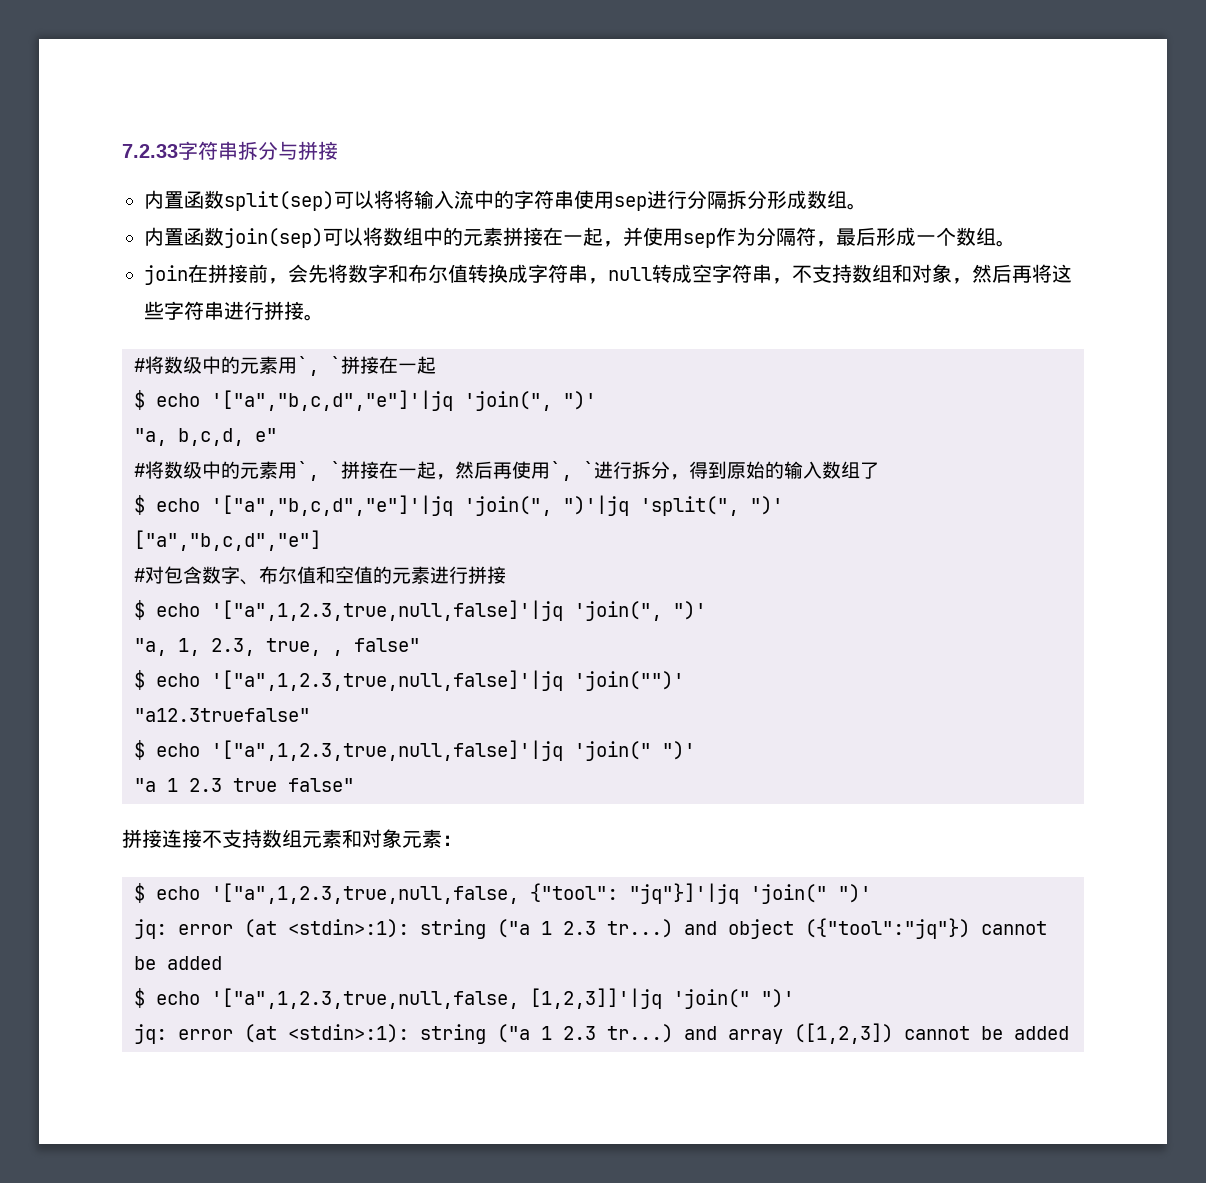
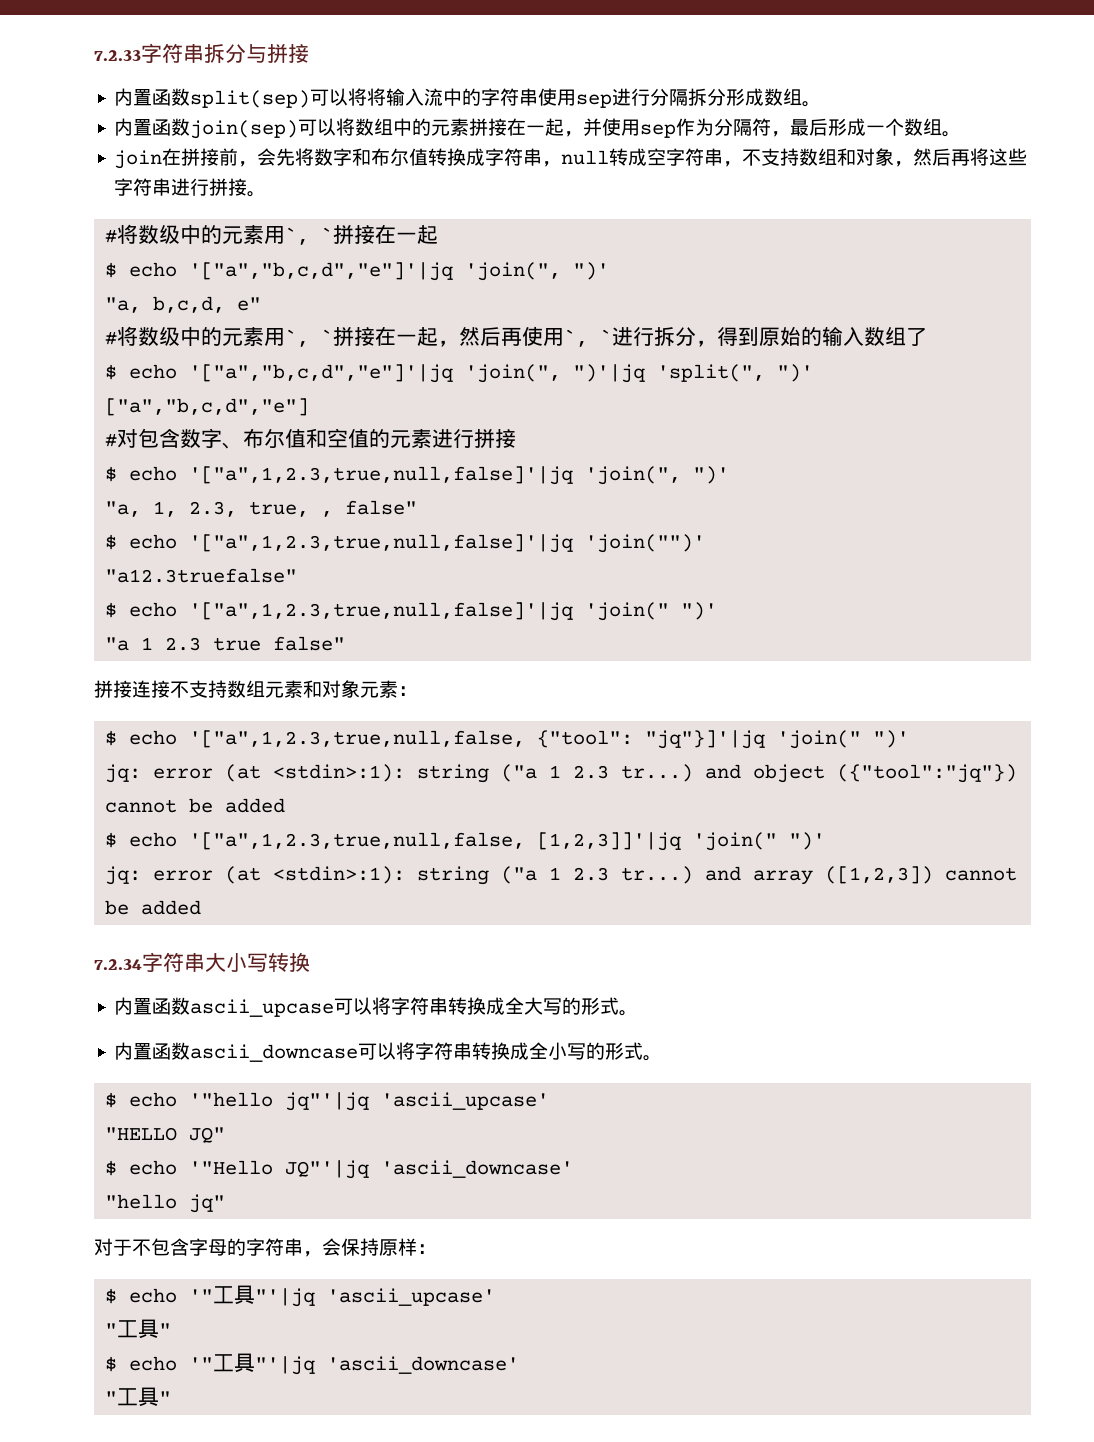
(1069, 1033) none -> [94,952,310,972] [114,997,639,1017] [114,1042,663,1062] [105,1092,550,1111] [105,1127,226,1143] [105,1160,574,1179] [105,1194,226,1213] [94,1238,436,1257] [105,1285,496,1307] [105,1319,172,1339] [105,1353,520,1375] [105,1387,172,1407] // 7.2.34字符串大小写转换 // 内置函数ascii_upcase可以将字符串转换成全大写的形式。 // 内置函数ascii_downcase可以将字符串转换成全小写的形式。 // $ echo '"hello jq"'|jq 'ascii_upcase' // "HELLO JQ" // $ echo '"Hello JQ"'|jq 'ascii_downcase' // "hello jq" // 对于不包含字母的字符串，会保持原样： // $ echo '"工具"'|jq 'ascii_upcase' // "工具" // $ echo '"工具"'|jq 'ascii_downcase' // "工具"

